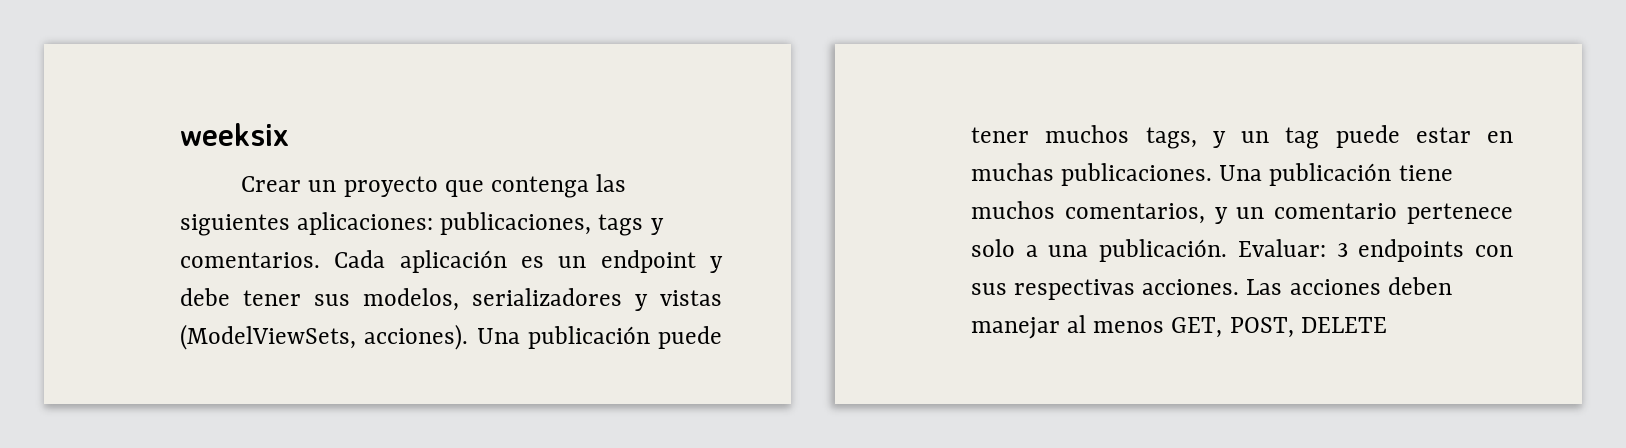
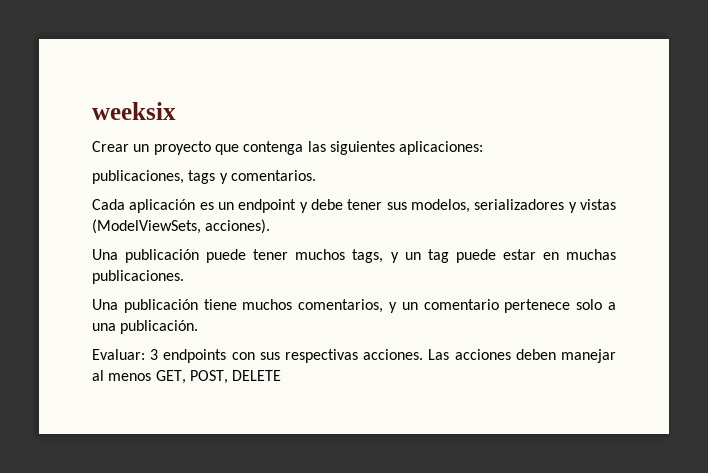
(434, 223) none -> (484, 148) //
(320, 260) none -> (316, 175) //
(469, 337) none -> (271, 226) //
(1213, 174) none -> (184, 277) //
(1228, 250) none -> (199, 327) //

